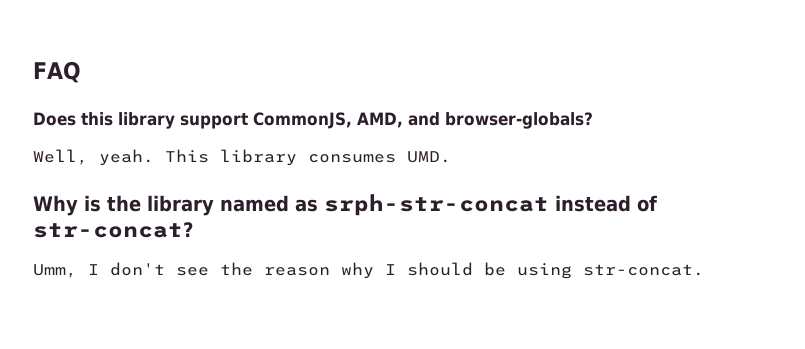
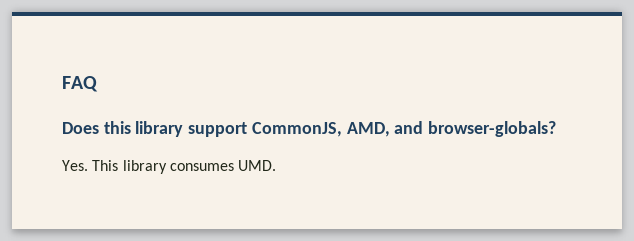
[33,149,154,166] Well, yeah. -> [62,160,88,171] Yes.
[33,194,657,216] [33,222,193,238] [33,262,704,279] // Why is the library named as srph-str-concat instead of str-concat? // Umm, I don't see the reason why I should be using str-concat. -> (277, 165) none

